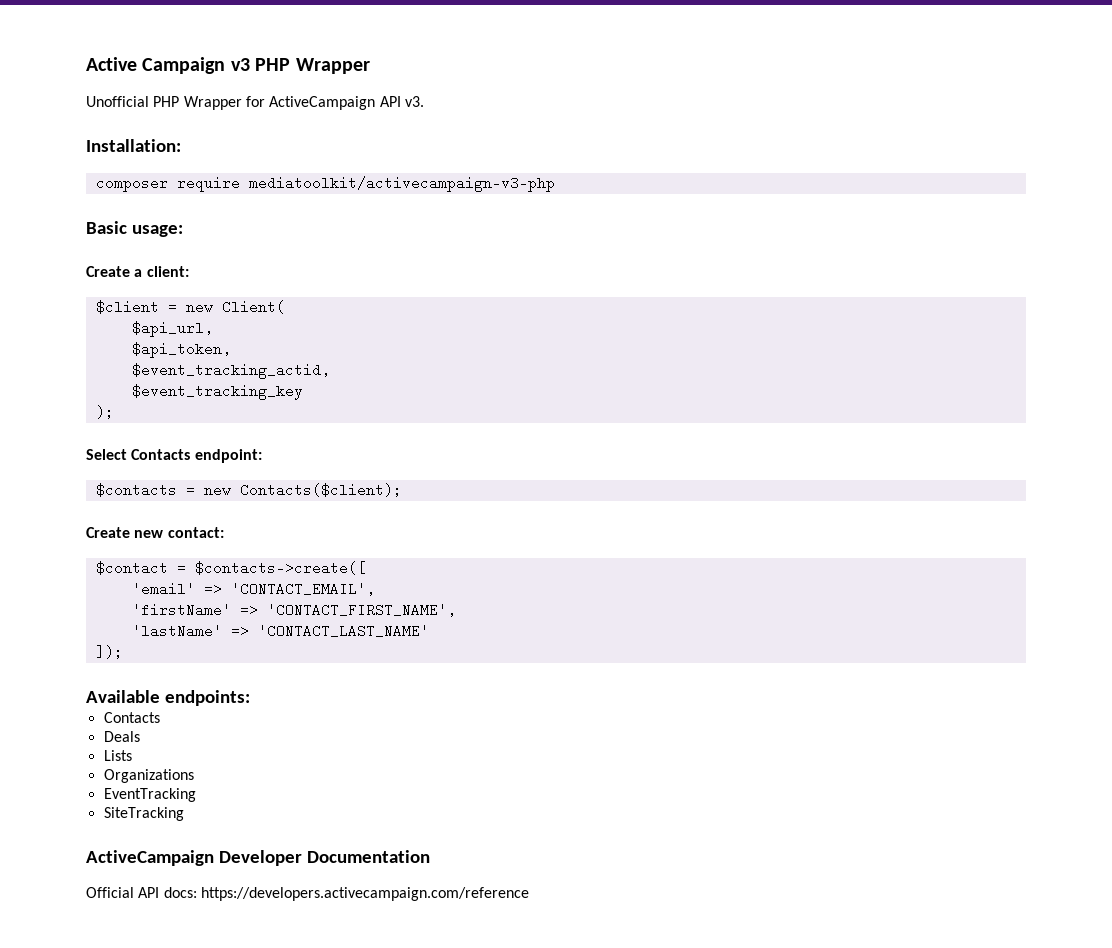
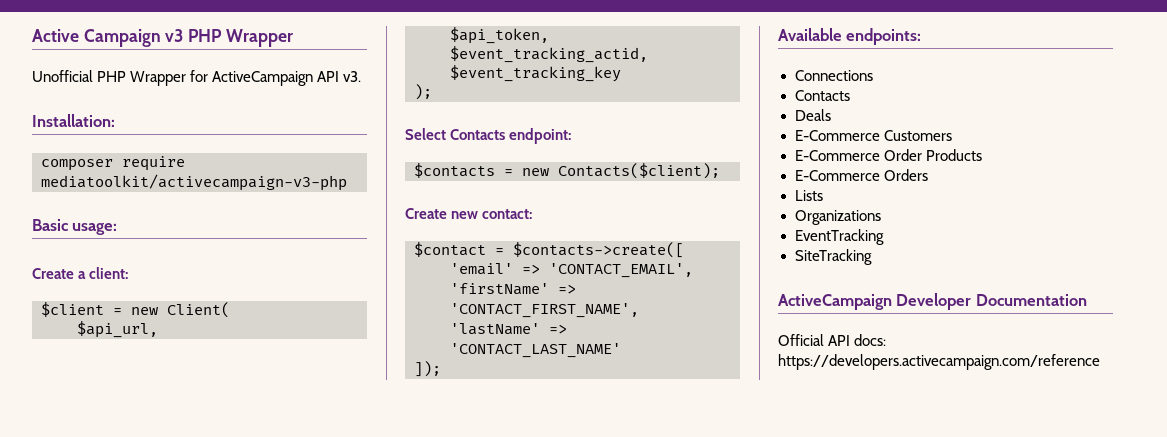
(250, 698) none -> [794,70,873,81] // Connections
(140, 736) none -> [794,130,952,141] [794,149,982,161] [794,169,928,181] // E-Commerce Customers // E-Commerce Order Products // E-Commerce Orders

